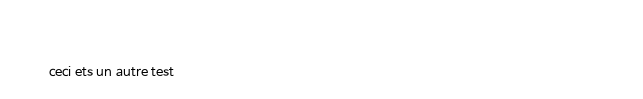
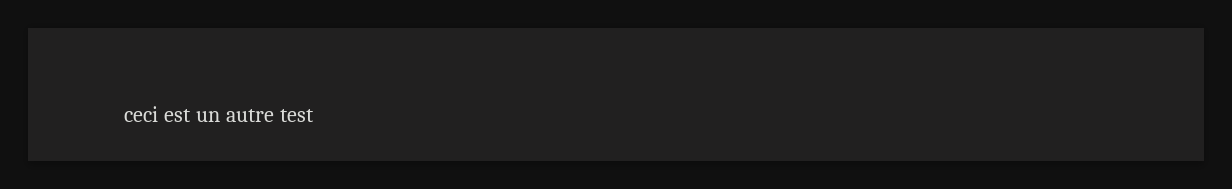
[74,67,93,77] ets -> [163,109,191,122] est

